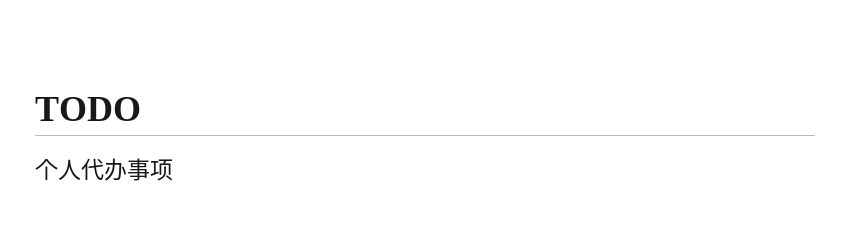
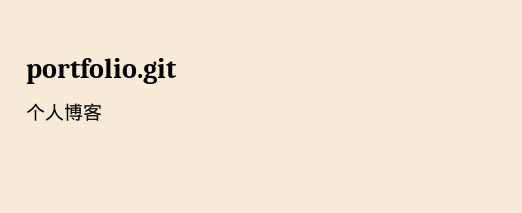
[35,97,141,121] TODO -> [26,58,177,84] portfolio.git
[81,158,173,181] 代办事项 -> [64,103,102,121] 博客

